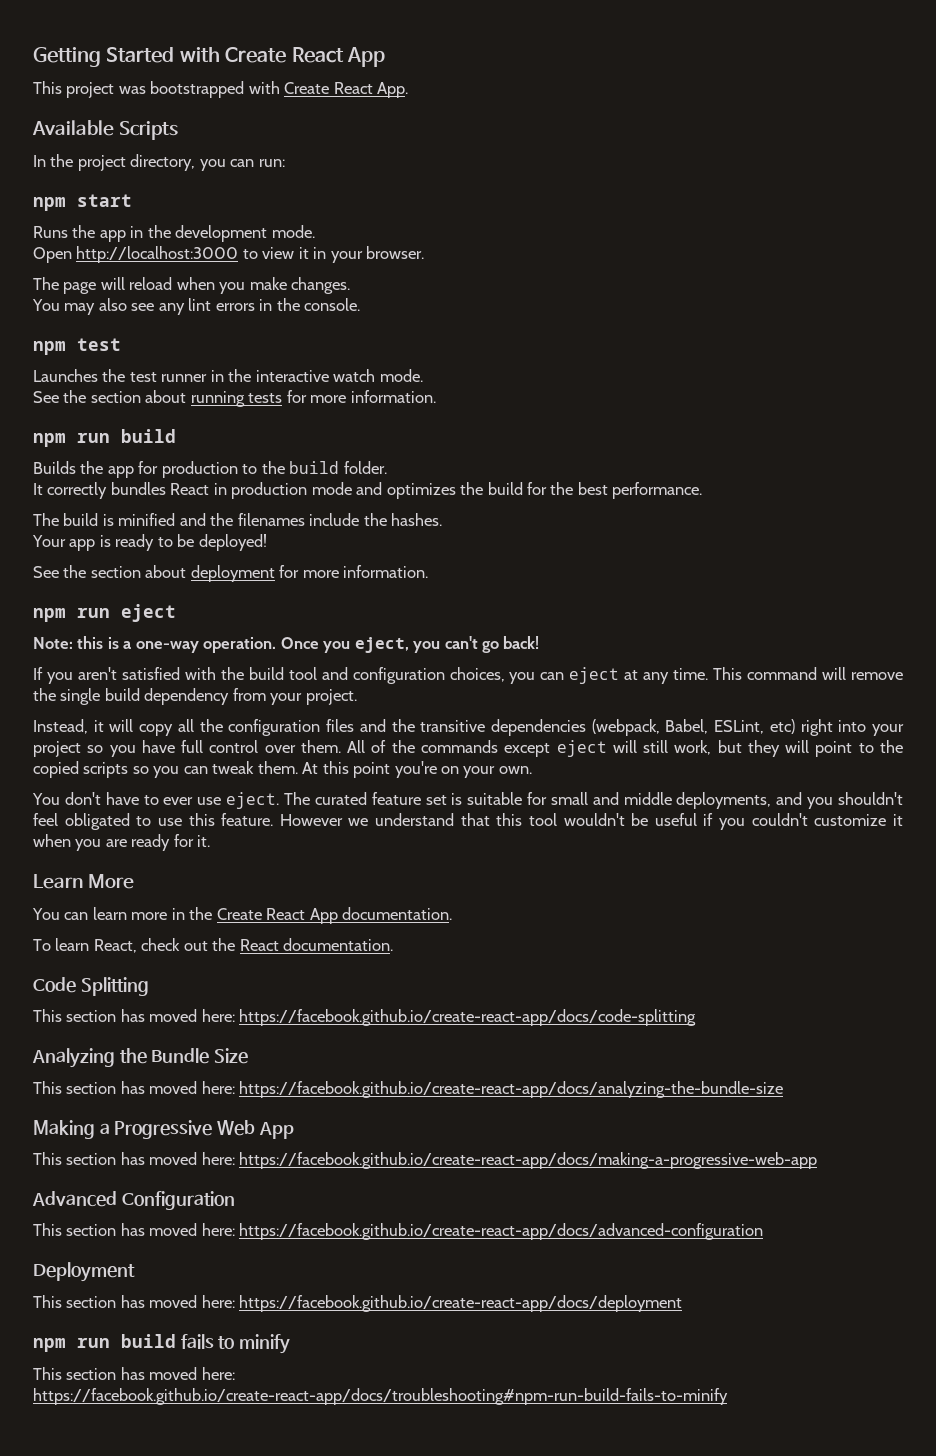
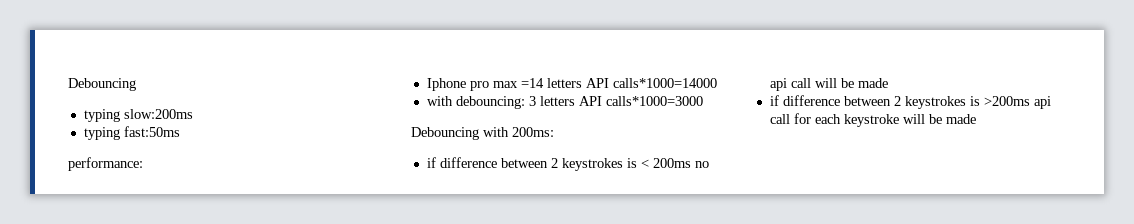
[33,47,385,67] [33,81,409,98] [32,120,178,140] [33,154,285,171] [33,194,132,211] [33,225,315,242] [33,246,425,263] [33,277,351,294] [32,298,361,315] [33,338,121,355] [33,369,423,382] [33,390,436,407] [33,429,176,447] [33,461,387,478] [33,482,703,499] [33,513,443,526] [32,534,267,551] [33,565,429,582] [33,604,176,622] [33,636,540,653] [33,667,904,684] [33,688,357,705] [33,719,904,736] [33,740,903,757] [33,761,532,778] [32,792,903,809] [33,813,904,830] [33,834,211,851] [33,874,134,889] [32,907,453,924] [33,938,394,953] [33,977,149,996] [33,1009,697,1026] [32,1048,249,1068] [33,1081,784,1098] [33,1120,294,1139] [33,1152,818,1169] [32,1191,235,1210] [33,1223,764,1240] [33,1262,135,1282] [33,1295,683,1312] [33,1334,291,1354] [33,1367,235,1380] [33,1388,728,1405] Getting Started with Create React App // This project was bootstrapped with Create React App. // Available Scripts // In the project directory, you can run: // npm start // Runs the app in the development mode. // Open http://localhost:3000 to view it in your browser. // The page will reload when you make changes. // You may also see any lint errors in the console. // npm test // Launches the test runner in the interactive watch mode. // See the section about running tests for more information. // npm run build // Builds the app for production to the build folder. // It correctly bundles React in production mode and optimizes the build for the best performance. // The build is minified and the filenames include the hashes. // Your app is ready to be deployed! // See the section about deployment for more information. // npm run eject // Note: this is a one-way operation. Once you eject, you can't go back! // If you aren't satisfied with the build tool and configuration choices, you can eject at any time. This command will remove the single build dependency from your project. // Instead, it will copy all the configuration files and the transitive dependencies (webpack, Babel, ESLint, etc) right into your project so you have full control over them. All of the commands except eject will still work, but they will point to the copied scripts so you can tweak them. At this point you're on your own. // You don't have to ever use eject. The curated feature set is suitable for small and middle deployments, and you shouldn't feel obligated to use this feature. However we understand that this tool wouldn't be useful if you couldn't customize it when you are ready for it. // Learn More // You can learn more in the Create React App documentation. // To learn React, check out the React documentation. // Code Splitting // This section has moved here: https://facebook.github.io/create-react-app/docs/code-splitting // Analyzing the Bundle Size // This section has moved here: https://facebook.github.io/create-react-app/docs/analyzing-the-bundle-size // Making a Progressive Web App // This section has moved here: https://facebook.github.io/create-react-app/docs/making-a-progressive-web-app // Advanced Configuration // This section has moved here: https://facebook.github.io/create-react-app/docs/advanced-configuration // Deployment // This section has moved here: https://facebook.github.io/create-react-app/docs/deployment // npm run build fails to minify // This section has moved here: https://facebook.github.io/create-react-app/docs/troubleshooting#npm-run-build-fails-to-minify -> [68,78,136,91] [83,109,193,122] [83,126,180,140] [68,157,143,171] [426,78,717,91] [426,96,703,109] [411,127,554,140] [426,157,709,171] [769,78,888,91] [769,95,1051,109] [769,113,976,127] Debouncing // typing slow:200ms // typing fast:50ms // performance: // Iphone pro max =14 letters API calls*1000=14000 // with debouncing: 3 letters API calls*1000=3000 // Debouncing with 200ms: // if difference between 2 keystrokes is < 200ms no api call will be made // if difference between 2 keystrokes is >200ms api call for each keystroke will be made

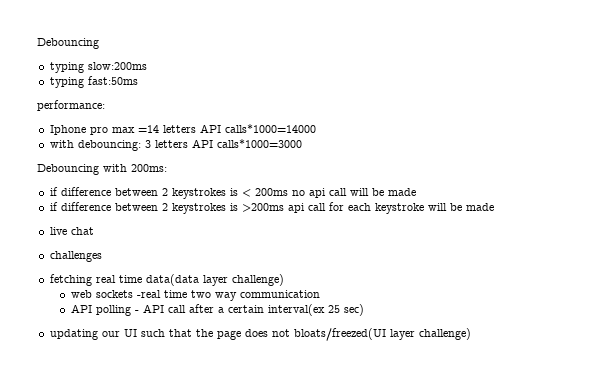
(976, 119) none -> [49,227,94,235] [49,251,102,262] [49,274,284,286] [70,290,320,301] [70,304,364,316] [49,328,471,341] // live chat // challenges // fetching real time data(data layer challenge) // web sockets -real time two way communication // API polling - API call after a certain interval(ex 25 sec) // updating our UI such that the page does not bloats/freezed(UI layer challenge)

